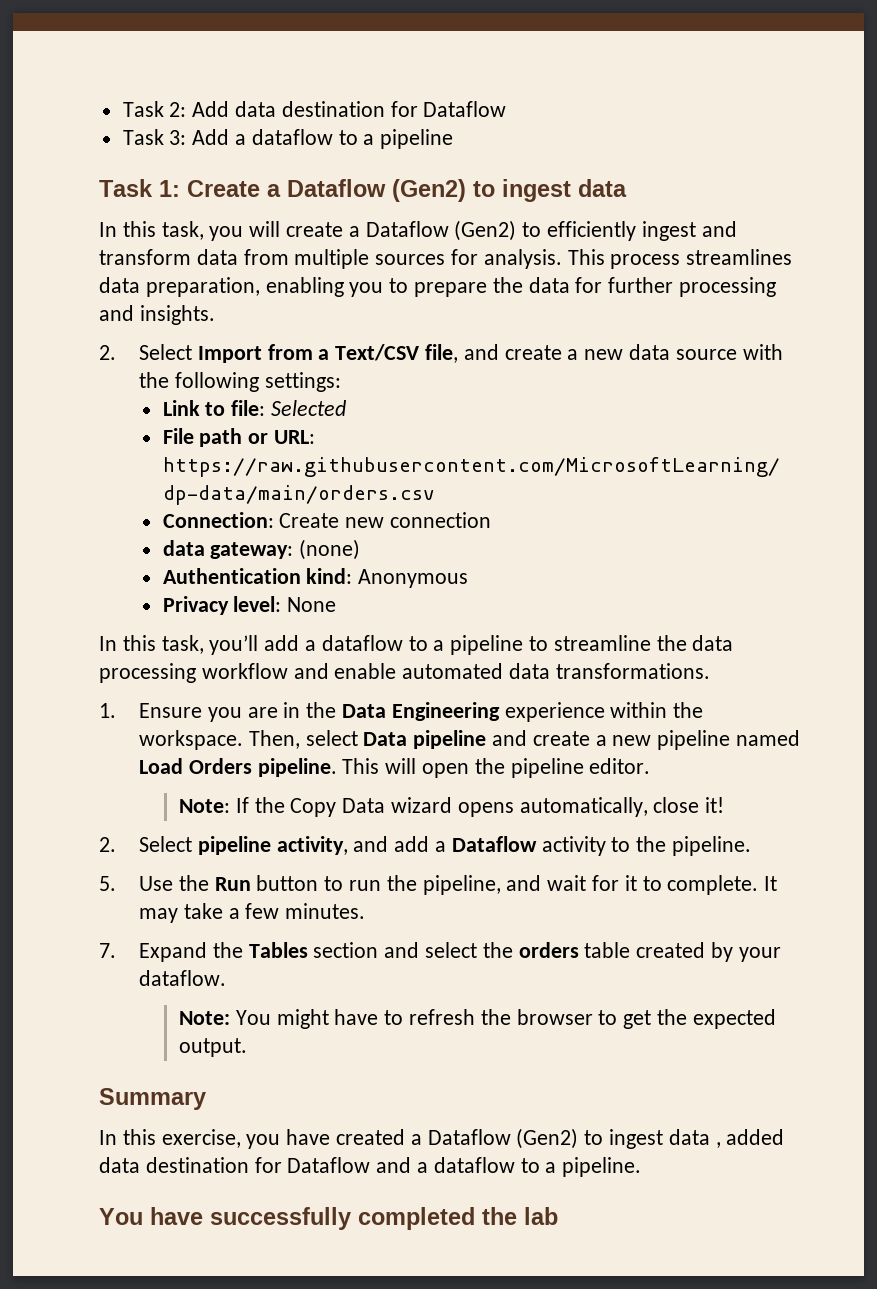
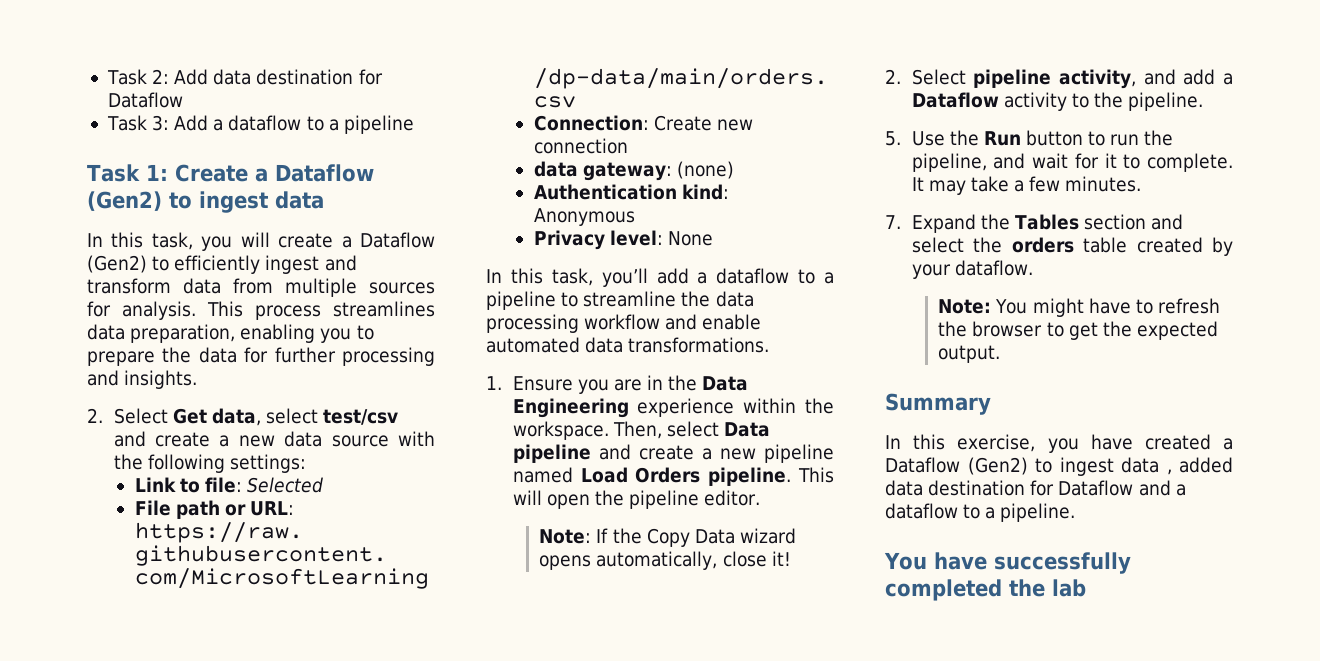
[197,344,458,363] Import from a Text/CSV file, -> [172,408,399,426] Get data, select test/csv

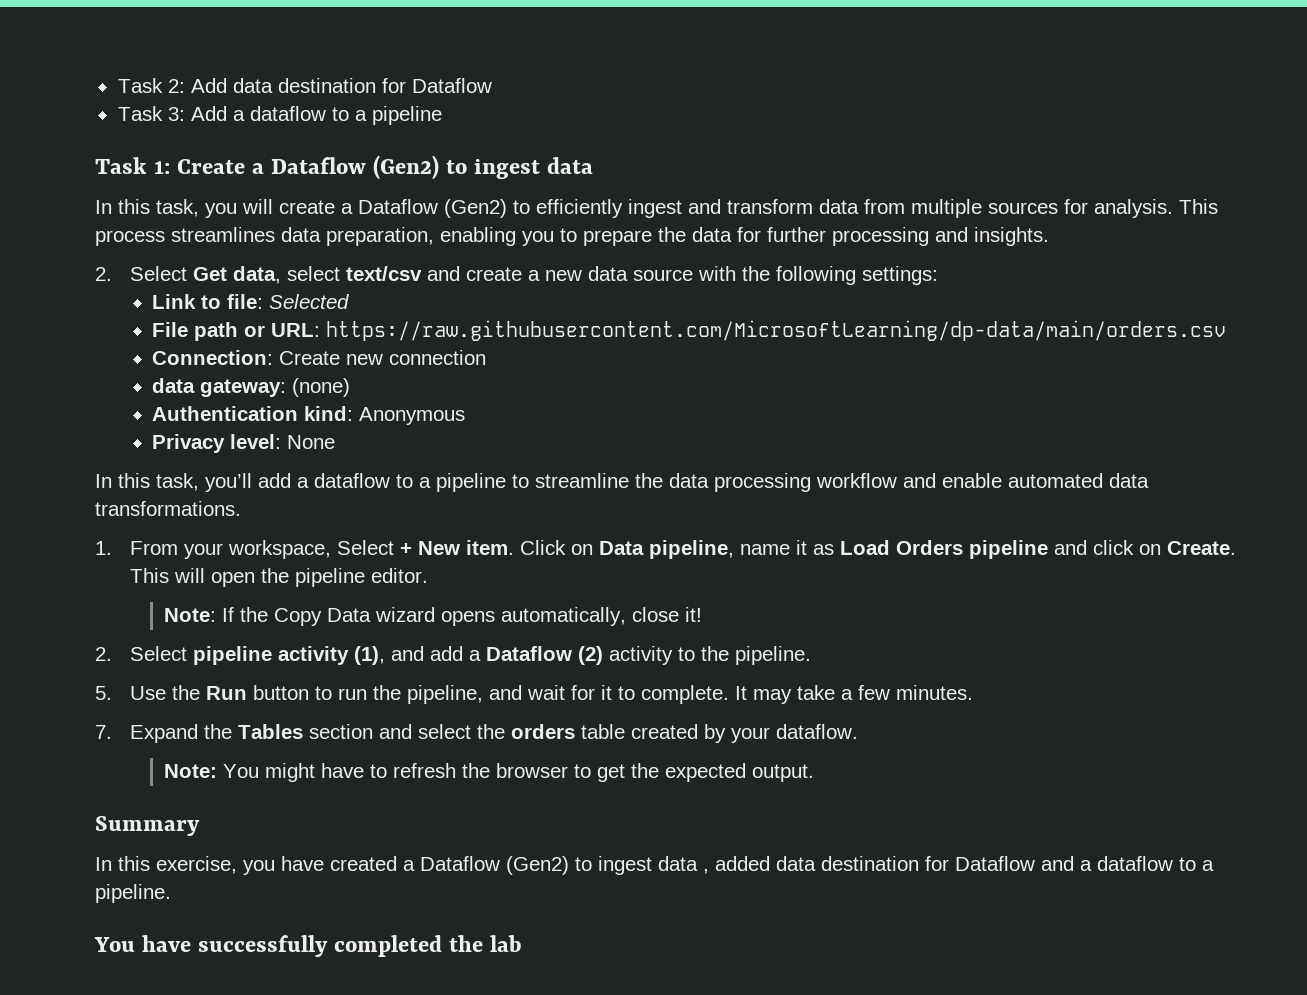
[323,409,399,425] test/csv -> [345,266,422,281] text/csv
[512,375,749,394] [512,398,834,418] [512,421,771,440] [512,444,834,463] [512,467,792,486] Ensure you are in the Data Engineering experience within the workspace. Then, select Data pipeline and create a new pipeline named Load Orders pipeline. -> [129,540,1236,559] From your workspace, Select + New item. Click on Data pipeline, name it as Load Orders pipeline and click on Create.
[1058,69,1136,89] activity, -> [277,646,385,665] activity (1),
(999, 100) none -> [577,646,603,665] (2)

